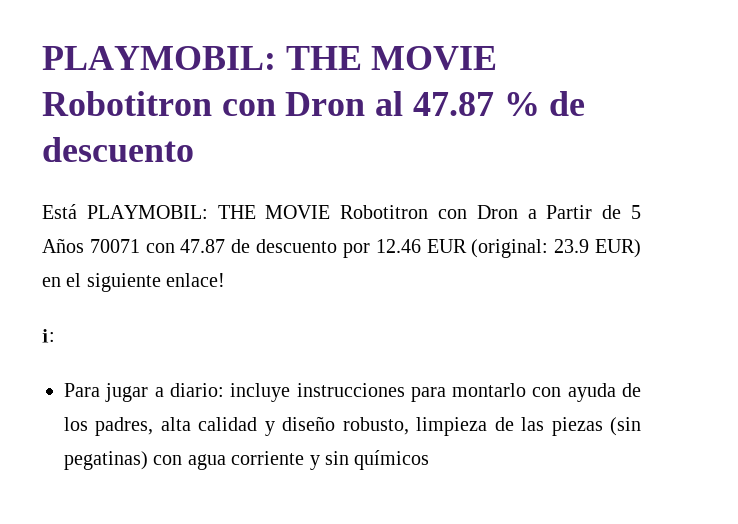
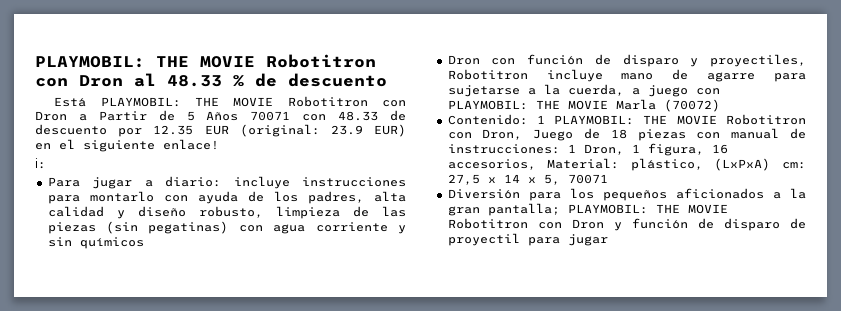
[412,92,494,116] 47.87 -> [167,75,222,87] 48.33
[180,239,226,253] 47.87 -> [338,111,379,121] 48.33
[375,239,421,253] 12.46 -> [153,125,194,135] 12.35
(430, 460) none -> [447,54,806,67] [447,69,806,82] [447,84,720,97] [447,99,720,112] [447,114,806,125] [447,128,806,141] [447,143,728,156] [447,158,806,171] [447,174,608,185] [447,188,806,201] [447,203,728,216] [447,218,806,231] [447,233,608,246] // Dron con función de disparo y proyectiles, Robotitron incluye mano de agarre para sujetarse a la cuerda, a juego con PLAYMOBIL: THE MOVIE Marla (70072) // Contenido: 1 PLAYMOBIL: THE MOVIE Robotitron con Dron, Juego de 18 piezas con manual de instrucciones: 1 Dron, 1 figura, 16 accesorios, Material: plástico, (LxPxA) cm: 27,5 x 14 x 5, 70071 // Diversión para los pequeños aficionados a la gran pantalla; PLAYMOBIL: THE MOVIE Robotitron con Dron y función de disparo de proyectil para jugar

